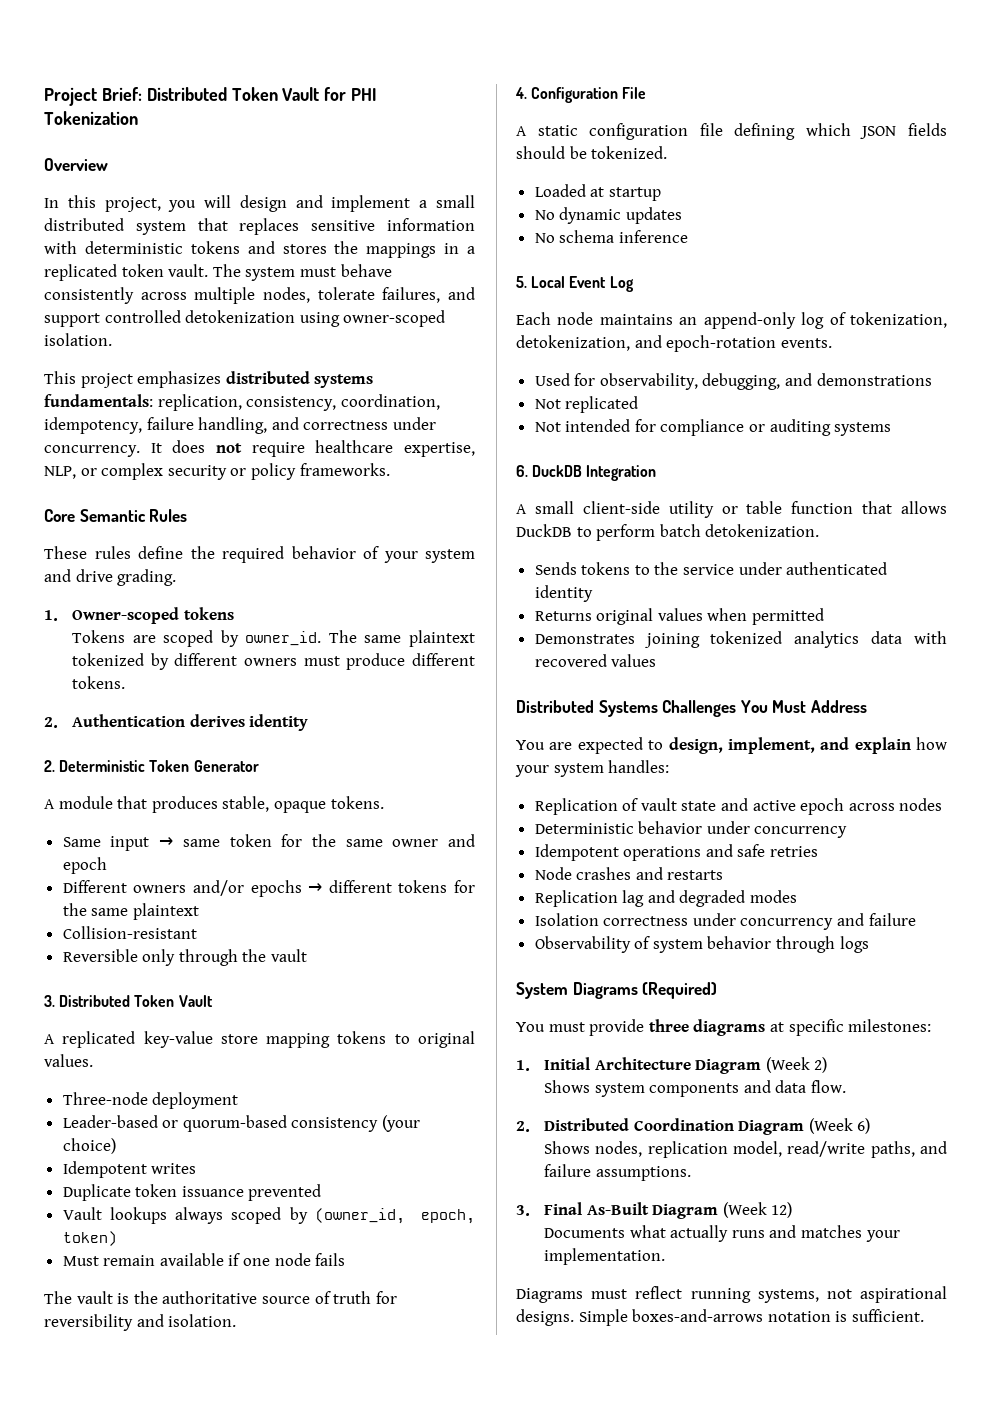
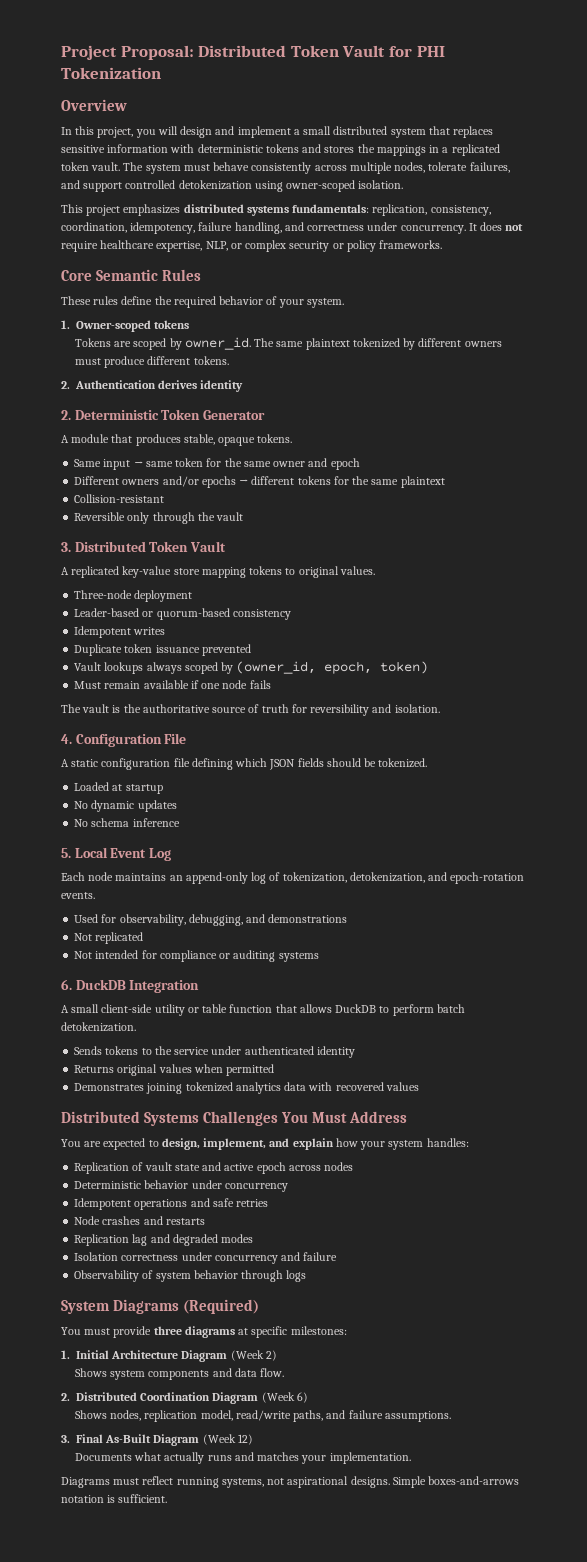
[101,87,142,101] Brief: -> [120,45,194,60] Proposal:
[425,549,475,563] [44,569,177,586] system and drive grading. -> [306,298,344,308] system.
[382,1115,421,1132] [62,1138,116,1154] (your choice) -> (291, 614) none

